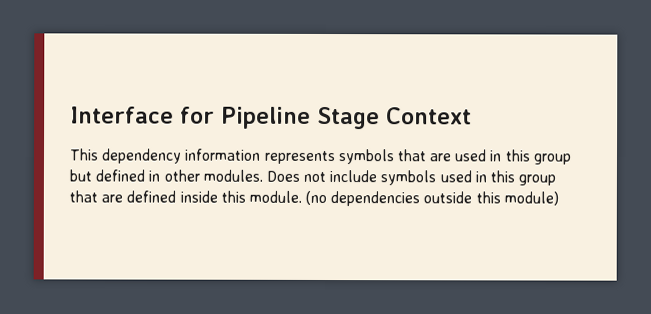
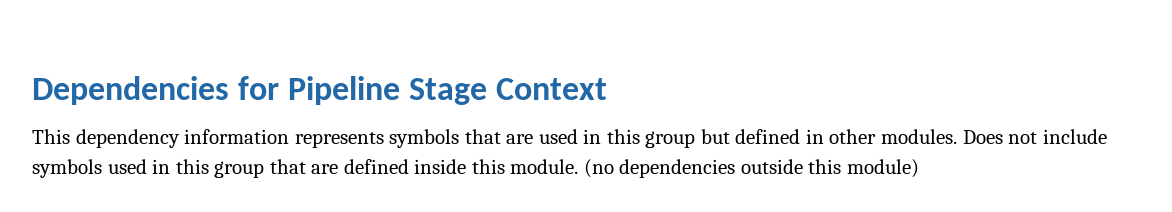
[70,106,174,124] Interface -> [32,76,229,105] Dependencies

